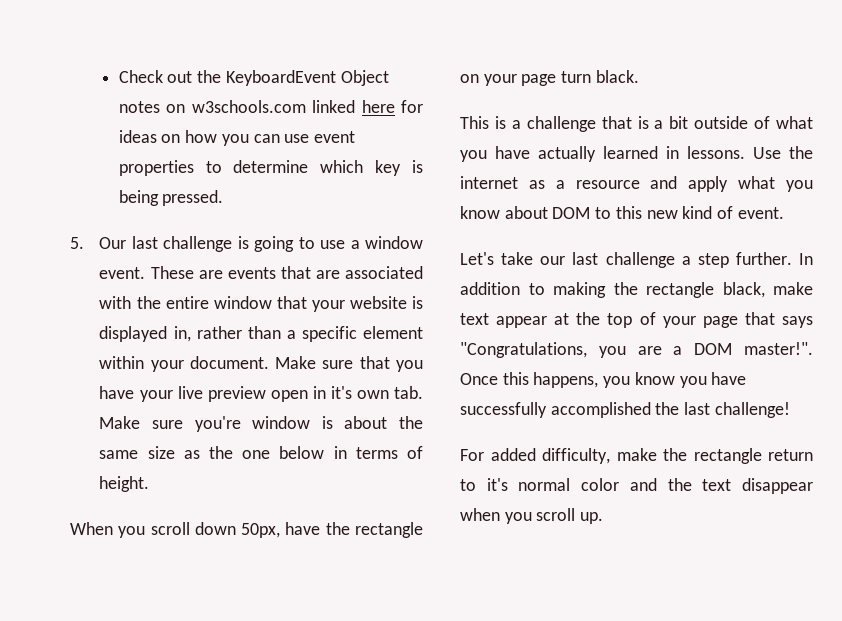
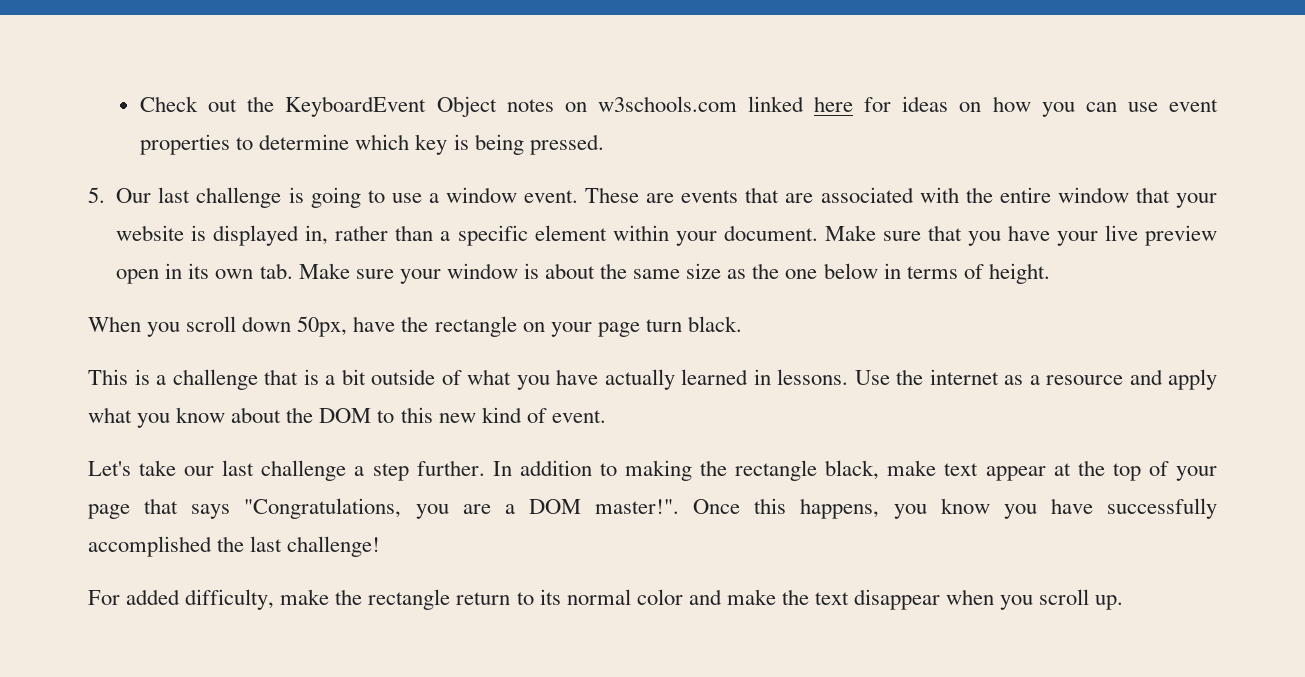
[330,386,352,399] it's -> [188,263,210,279] its
[194,416,241,432] you're -> [399,269,441,284] your
(548, 212) none -> [286,407,314,423] the
[486,478,508,491] it's -> [539,589,561,605] its
(657, 484) none -> [726,589,776,605] make

